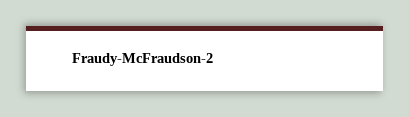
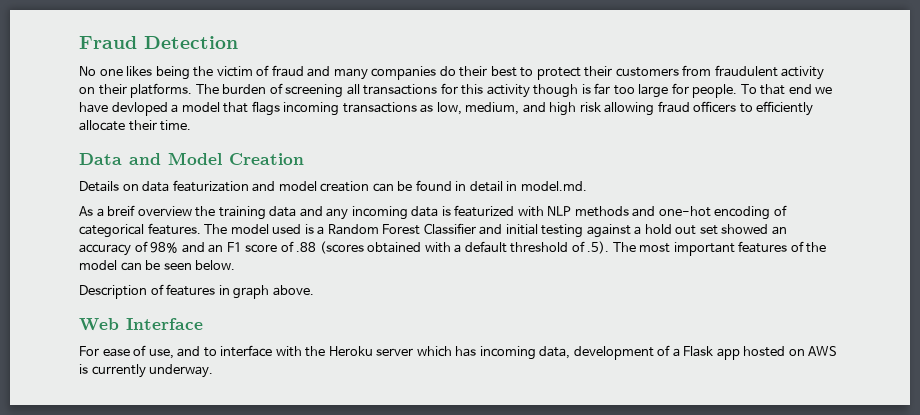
[72,53,213,66] Fraudy-McFraudson-2 -> [79,36,238,49] [79,65,825,80] [79,83,833,98] [79,101,814,116] [79,120,192,131] [79,152,304,165] [79,180,587,192] [79,205,787,220] [79,223,787,238] [79,241,827,256] [79,260,236,271] [79,284,314,299] [79,318,203,331] [79,345,838,360] [79,364,214,378] Fraud Detection // No one likes being the victim of fraud and many companies do their best to protect their customers from fraudulent activity on their platforms. The burden of screening all transactions for this activity though is far too large for people. To that end we have devloped a model that flags incoming transactions as low, medium, and high risk allowing fraud officers to efficiently allocate their time. // Data and Model Creation // Details on data featurization and model creation can be found in detail in model.md. // As a breif overview the training data and any incoming data is featurized with NLP methods and one-hot encoding of categorical features. The model used is a Random Forest Classifier and initial testing against a hold out set showed an accuracy of 98% and an F1 score of .88 (scores obtained with a default threshold of .5). The most important features of the model can be seen below. // Description of features in graph above. // Web Interface // For ease of use, and to interface with the Heroku server which has incoming data, development of a Flask app hosted on AWS is currently underway.

